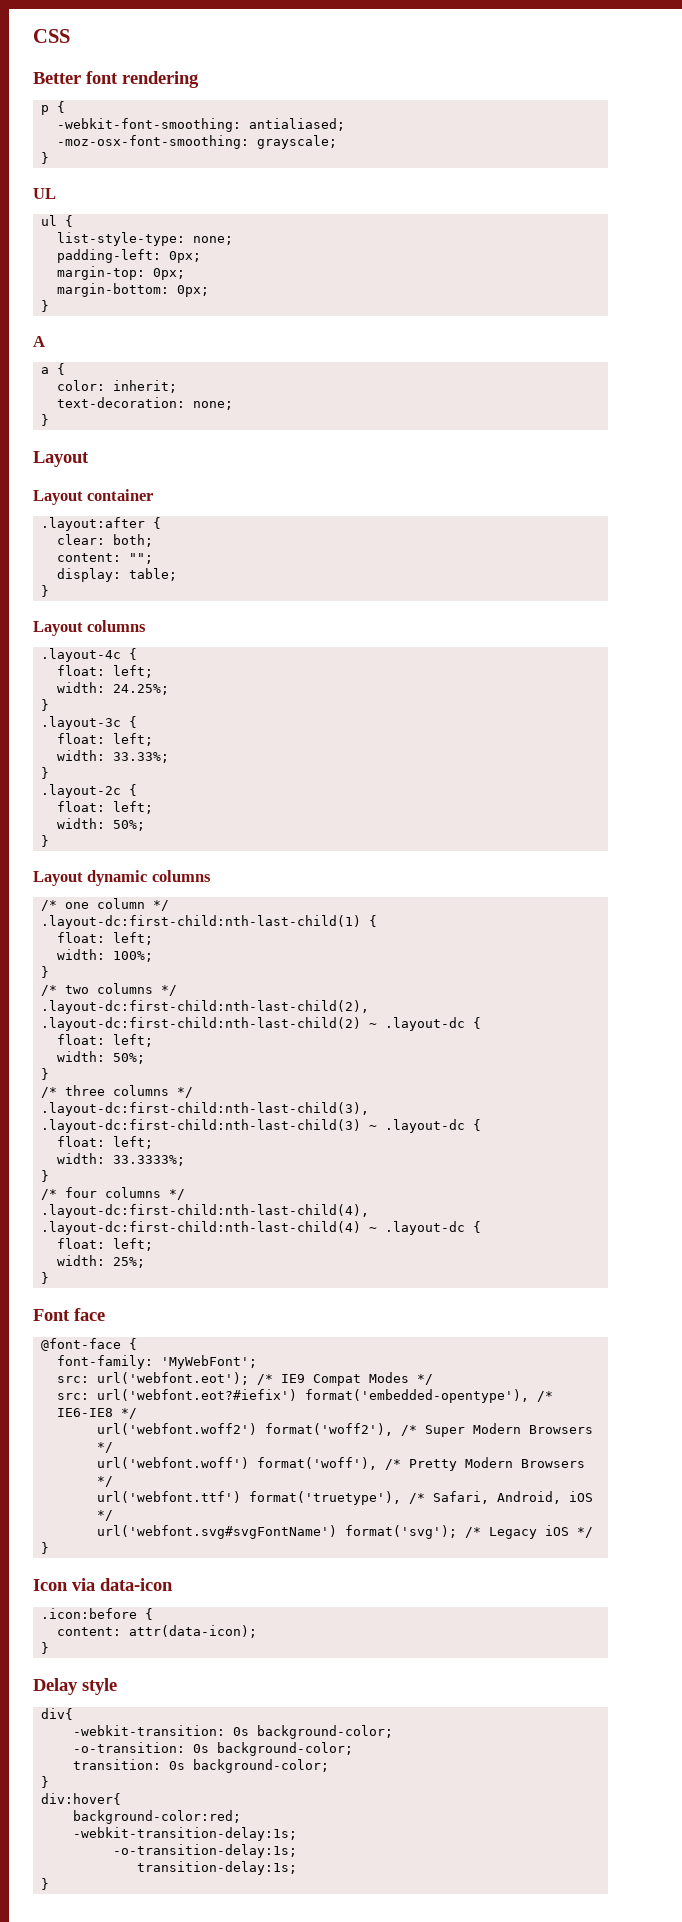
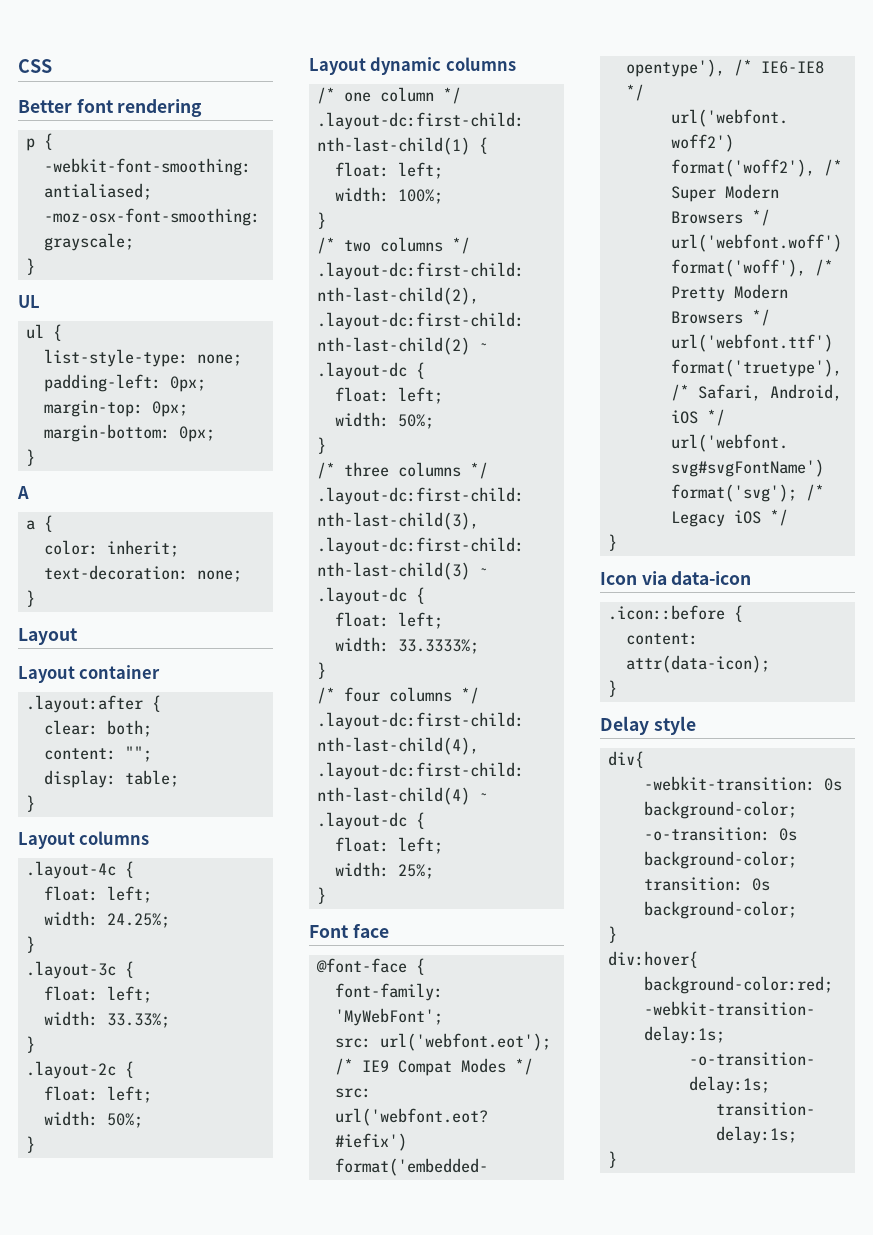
[41,1608,138,1619] .icon:before -> [607,605,725,620] .icon::before

